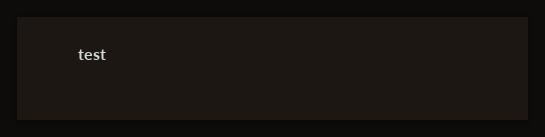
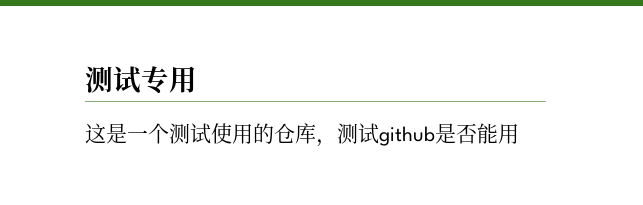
[78,49,106,60] test -> [85,66,197,94] [85,123,519,147] 测试专用 // 这是一个测试使用的仓库，测试github是否能用

